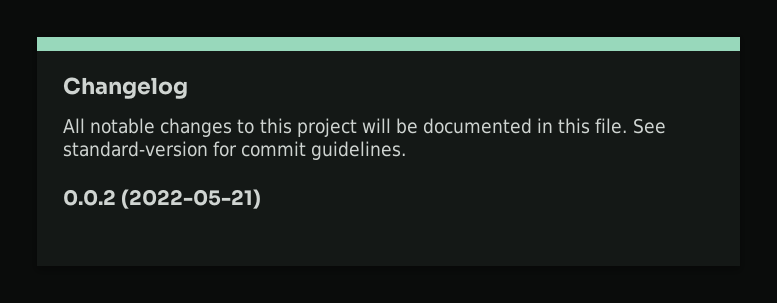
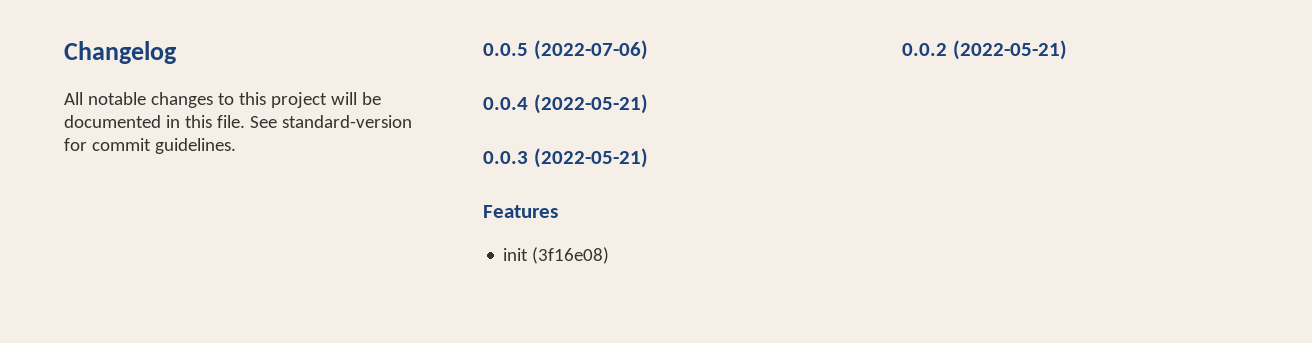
(407, 150) none -> [483,40,648,60] [483,94,648,114] [483,148,648,168] [483,205,558,218] [503,247,610,264] // 0.0.5 (2022-07-06) // 0.0.4 (2022-05-21) // 0.0.3 (2022-05-21) // Features // init (3f16e08)

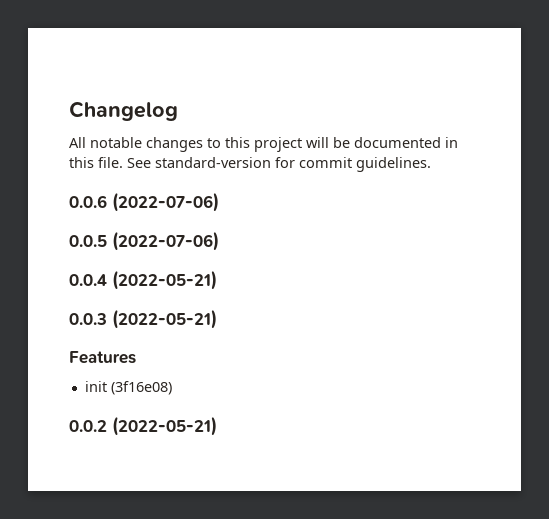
(236, 146) none -> [69,192,219,212] // 0.0.6 (2022-07-06)

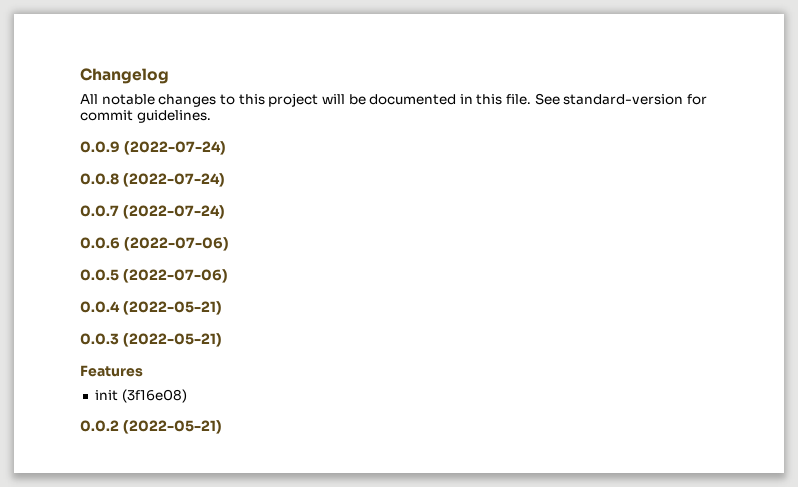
(431, 164) none -> [80,141,226,155] [80,173,225,187] [80,205,225,219] // 0.0.9 (2022-07-24) // 0.0.8 (2022-07-24) // 0.0.7 (2022-07-24)

